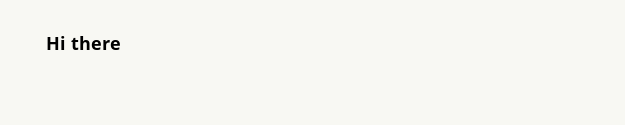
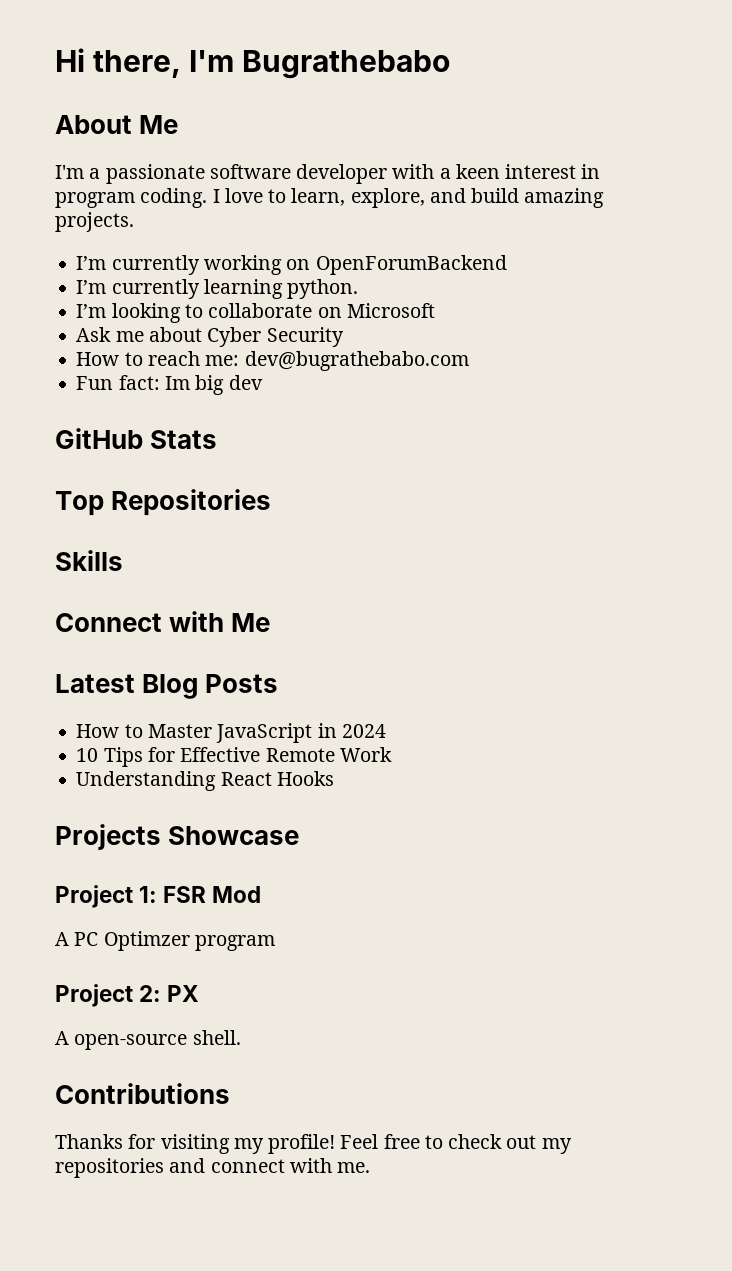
[71,36,121,50] there -> [93,50,451,79] [55,115,179,134] [55,164,601,184] [55,188,605,208] [55,212,134,232] [76,255,507,275] [76,279,359,299] [76,303,435,323] [76,327,344,347] [76,351,469,371] [76,375,263,395] [55,428,218,449] [55,489,272,516] [55,550,123,571] [55,611,271,632] [55,674,279,699] [76,723,386,743] [76,747,392,767] [76,771,334,791] [55,824,300,850] [55,885,262,908] [55,931,275,951] [55,984,200,1007] [55,1030,241,1050] [55,1083,230,1104] [55,1134,572,1154] [55,1158,371,1178] there, I'm Bugrathebabo // About Me // I'm a passionate software developer with a keen interest in program coding. I love to learn, explore, and build amazing projects. // I’m currently working on OpenForumBackend // I’m currently learning python. // I’m looking to collaborate on Microsoft // Ask me about Cyber Security // How to reach me: dev@bugrathebabo.com // Fun fact: Im big dev // GitHub Stats // Top Repositories // Skills // Connect with Me // Latest Blog Posts // How to Master JavaScript in 2024 // 10 Tips for Effective Remote Work // Understanding React Hooks // Projects Showcase // Project 1: FSR Mod // A PC Optimzer program // Project 2: PX // A open-source shell. // Contributions // Thanks for visiting my profile! Feel free to check out my repositories and connect with me.

